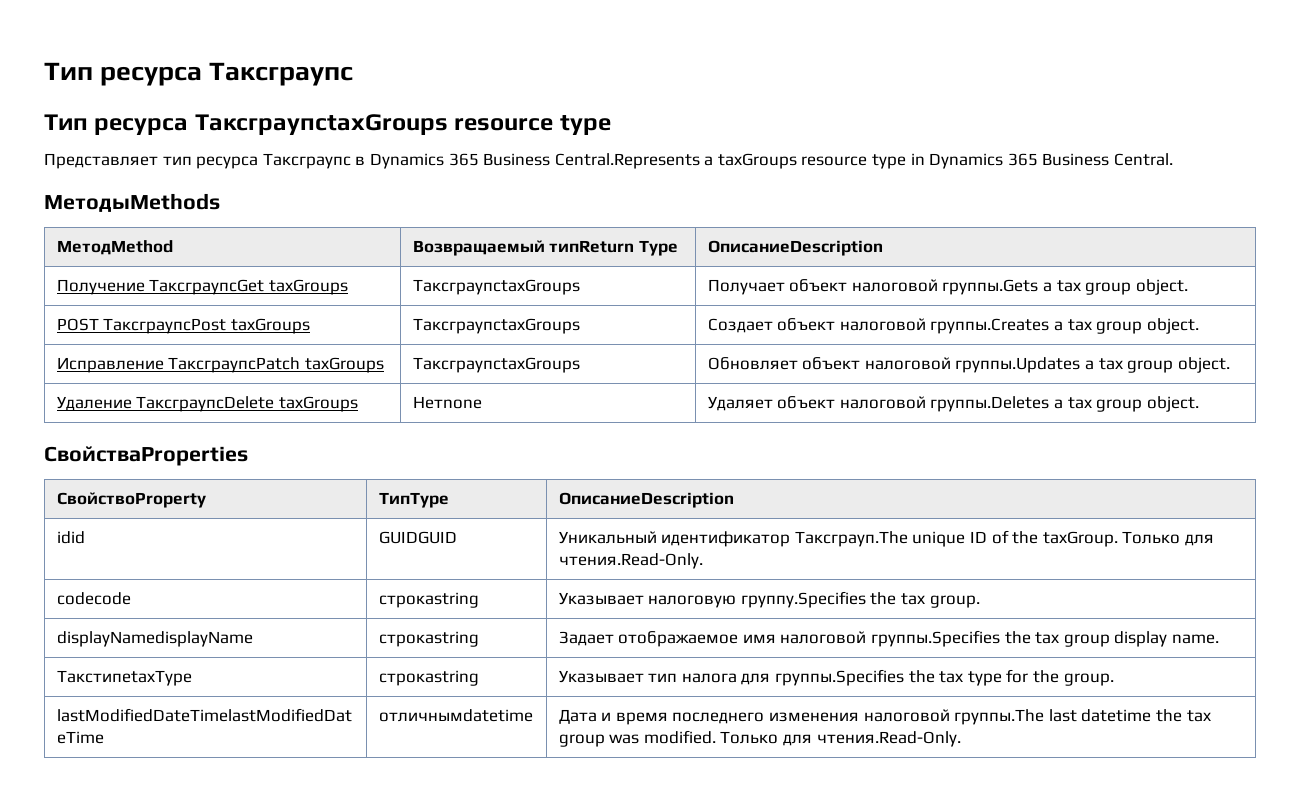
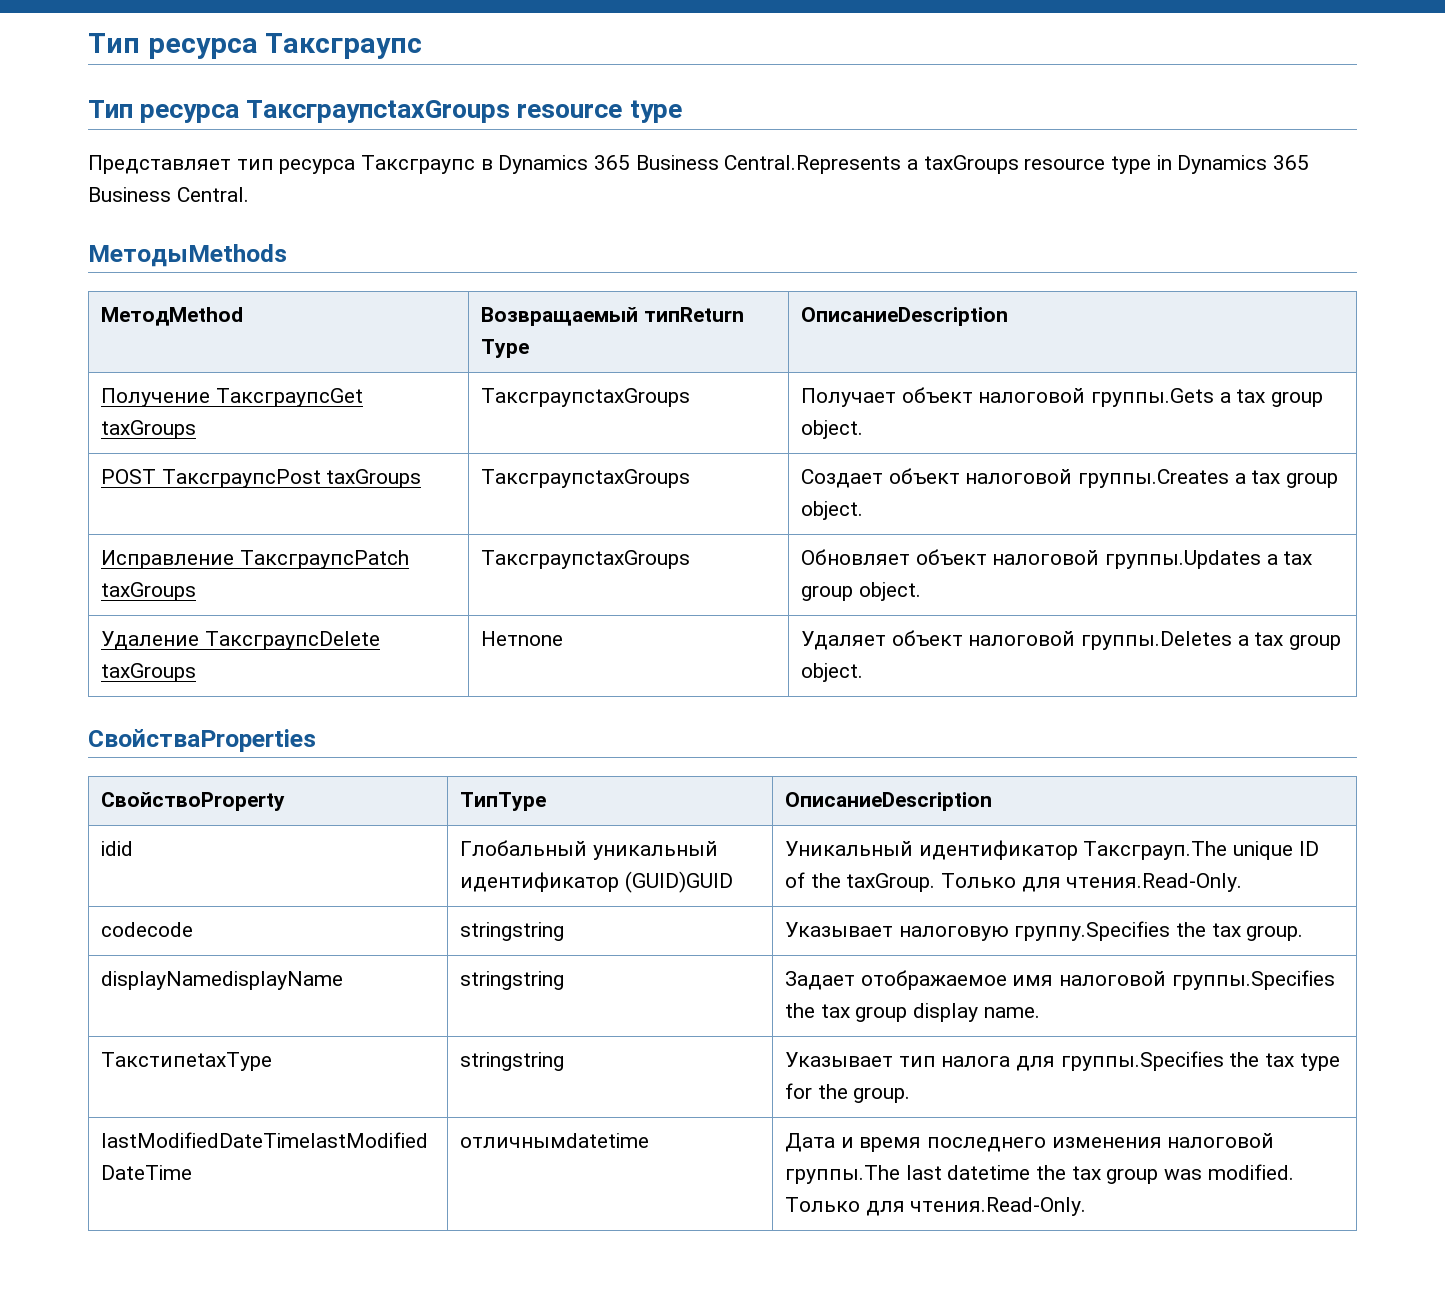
[378,531,457,544] GUIDGUID -> [459,840,718,860] [459,871,733,893] Глобальный уникальный идентификатор (GUID)GUID
[378,592,479,608] строкаstring -> [459,922,564,941] stringstring
[378,631,479,647] строкаstring -> [459,971,564,990] stringstring
[378,670,479,686] строкаstring -> [459,1052,564,1071] stringstring

